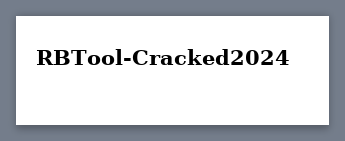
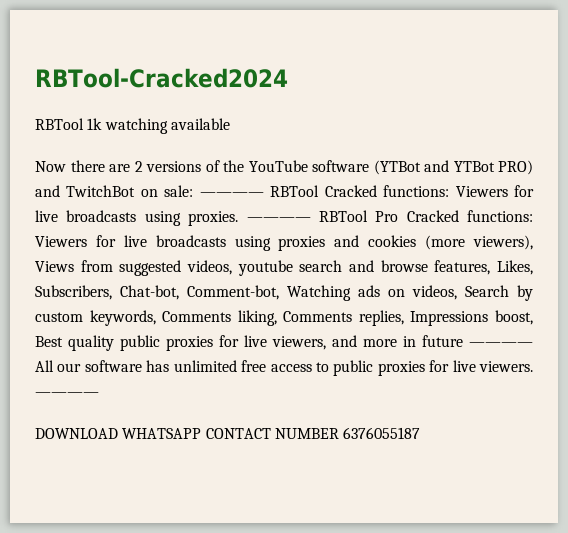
(290, 57) none -> [35,118,230,134] [35,160,533,175] [35,185,535,197] [35,210,533,226] [35,235,534,251] [35,260,533,276] [35,285,533,301] [35,310,533,326] [35,335,533,351] [35,360,534,376] [35,392,99,397] [35,427,421,439] // RBTool 1k watching available // Now there are 2 versions of the YouTube software (YTBot and YTBot PRO) and TwitchBot on sale: ———— RBTool Cracked functions: Viewers for live broadcasts using proxies. ———— RBTool Pro Cracked functions: Viewers for live broadcasts using proxies and cookies (more viewers), Views from suggested videos, youtube search and browse features, Likes, Subscribers, Chat-bot, Comment-bot, Watching ads on videos, Search by custom keywords, Comments liking, Comments replies, Impressions boost, Best quality public proxies for live viewers, and more in future ———— All our software has unlimited free access to public proxies for live viewers. ———— // DOWNLOAD WHATSAPP CONTACT NUMBER 6376055187

